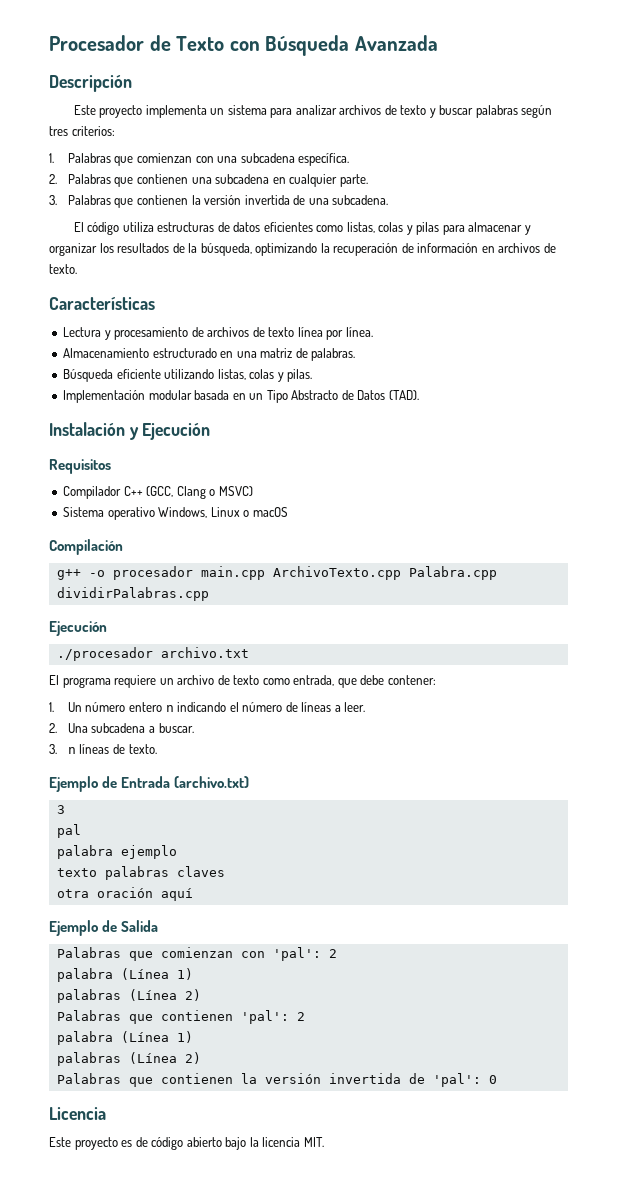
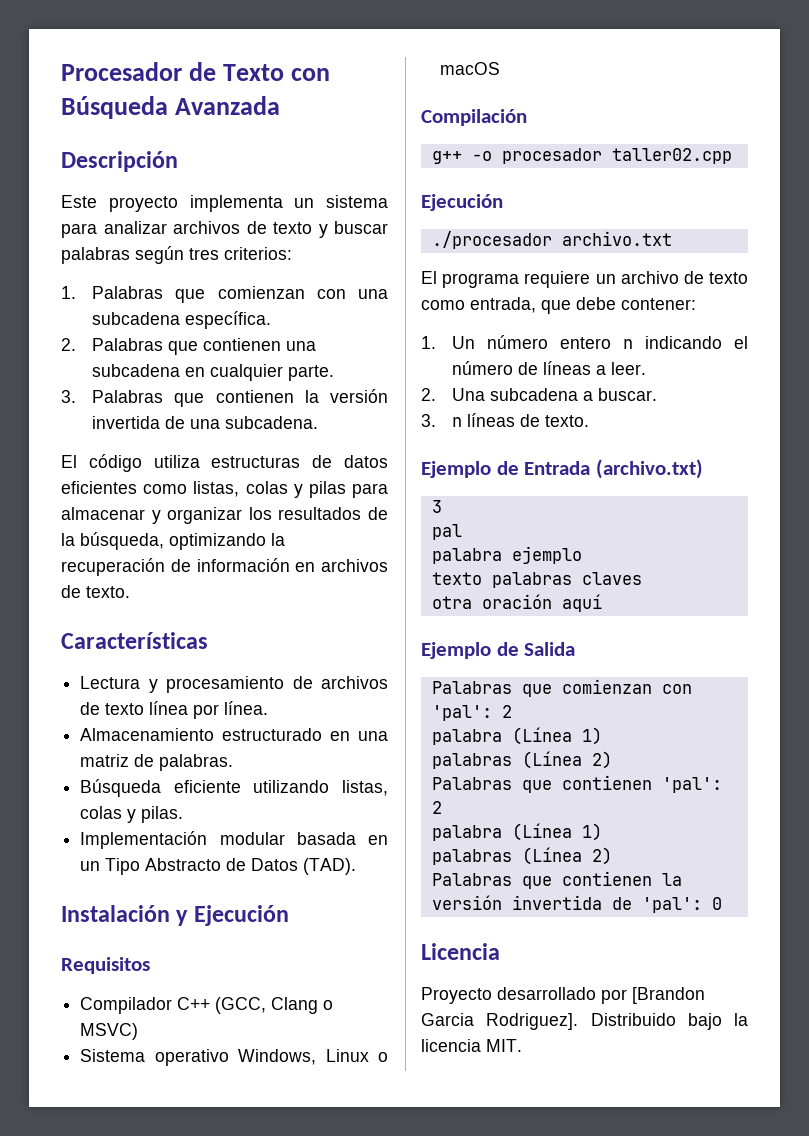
[200,566,497,580] [56,587,209,601] main.cpp ArchivoTexto.cpp Palabra.cpp dividirPalabras.cpp -> [611,148,732,164] taller02.cpp
[49,1137,222,1150] Este proyecto es de código abierto -> [421,987,705,1004] [421,1013,676,1030] Proyecto desarrollado por [Brandon Garcia Rodriguez]. Distribuido

